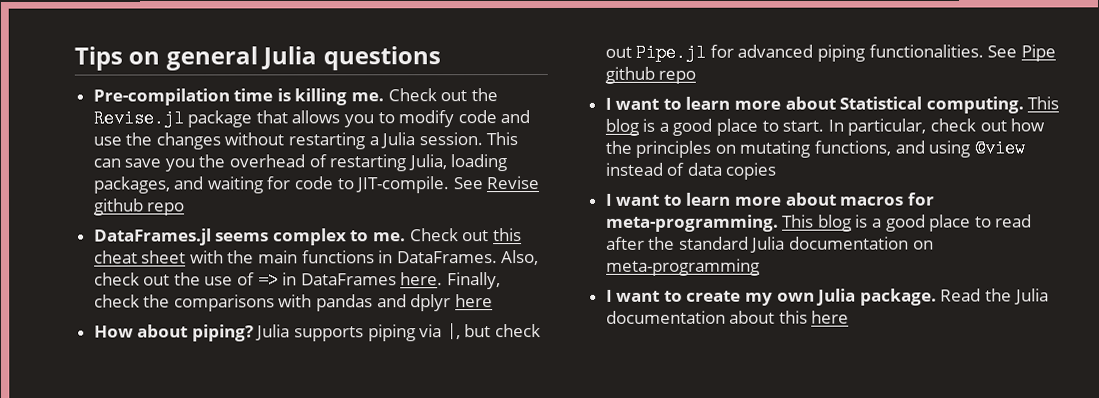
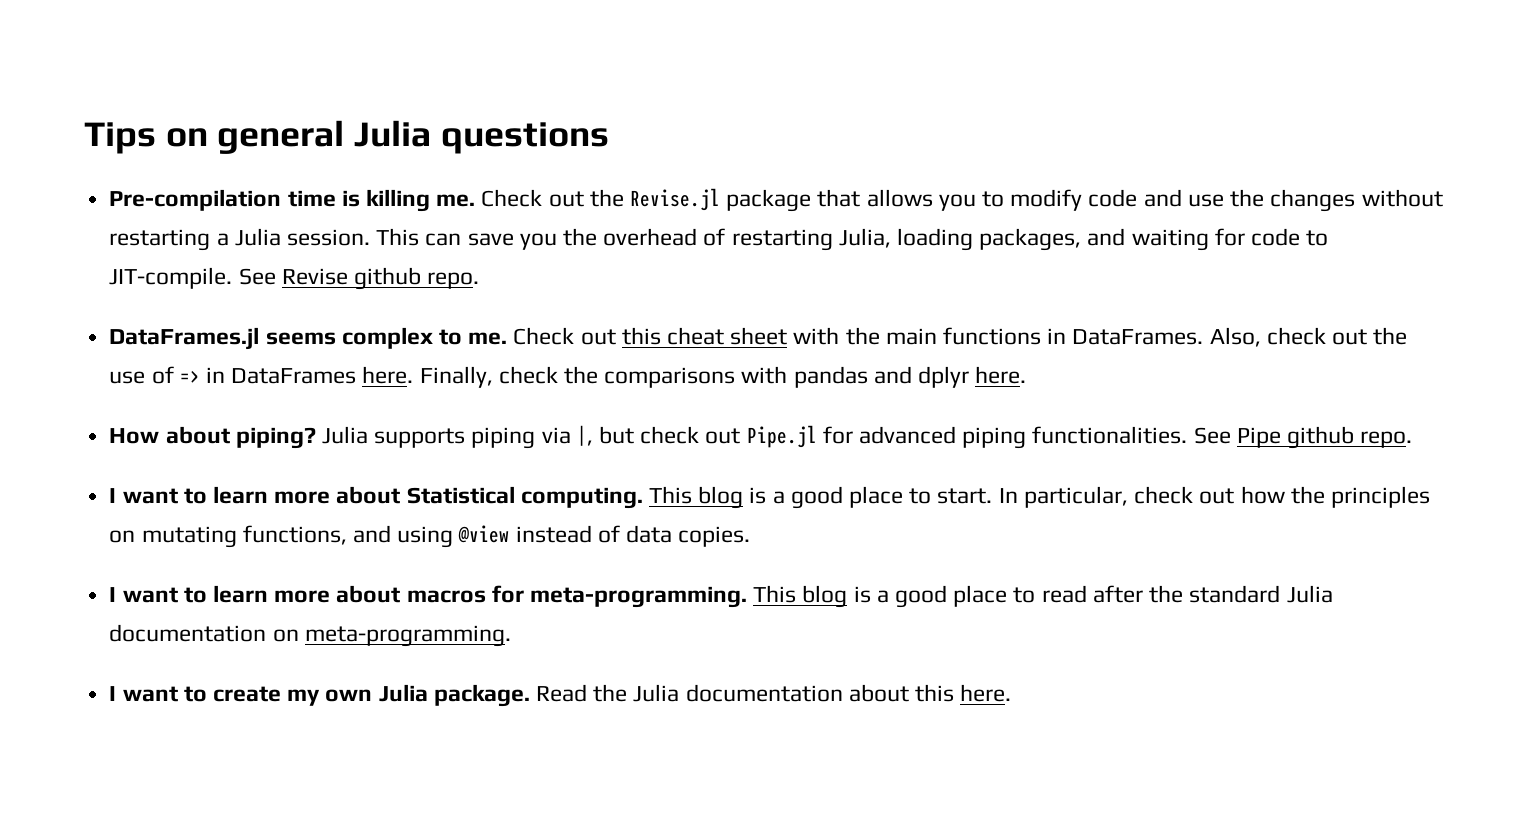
[147,202,186,216] repo -> [427,272,480,289] repo.
[454,294,493,308] here -> [975,366,1027,384] here.
[658,70,697,84] repo -> [1360,431,1413,448] repo.
[725,162,777,180] copies -> [678,526,751,547] copies.
[605,258,760,276] meta-programming -> [304,625,511,647] meta-programming.
[811,310,850,324] here -> [960,684,1012,702] here.

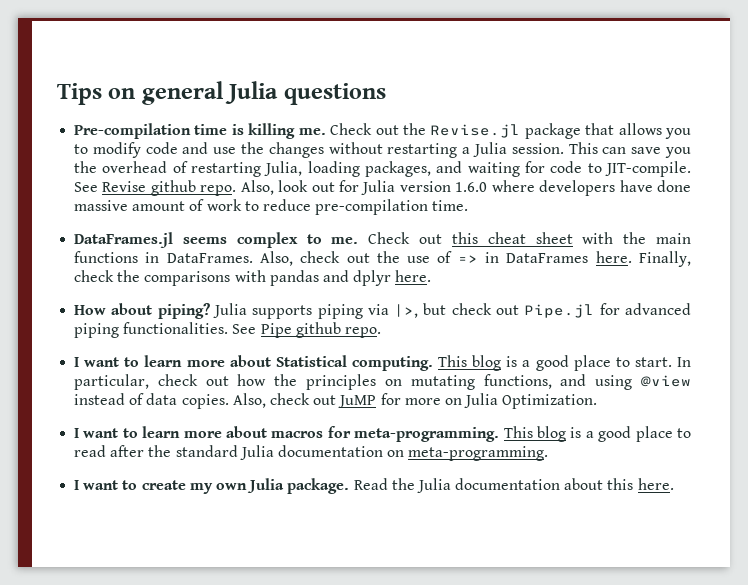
(480, 280) none -> [240,180,691,196] [74,199,469,215] Also, look out for Julia version 1.6.0 where developers have done massive amount of work to reduce pre-compilation time.
[576,425,593,446] |, -> [394,304,419,318] |>,
(751, 536) none -> [232,393,598,409] Also, check out JuMP for more on Julia Optimization.

